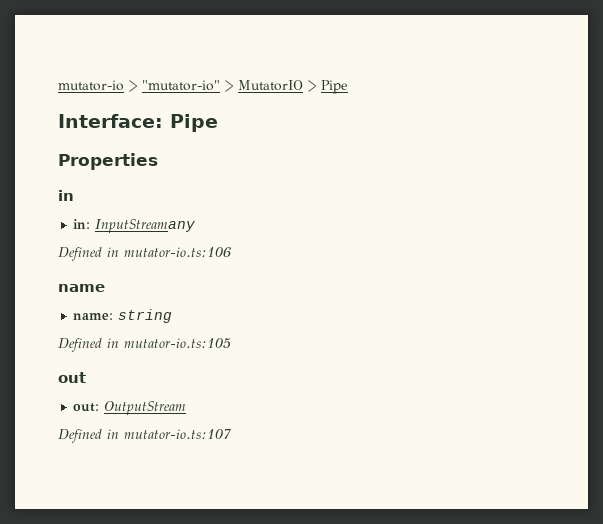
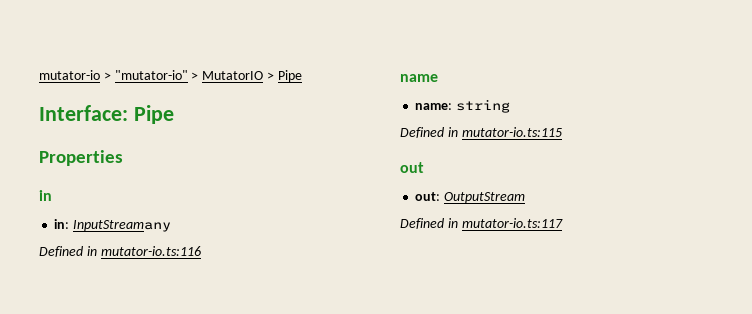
[124,247,231,257] mutator-io.ts:106 -> [100,246,201,256] mutator-io.ts:116
[124,338,231,349] mutator-io.ts:105 -> [461,127,562,137] mutator-io.ts:115
[124,429,231,439] mutator-io.ts:107 -> [461,218,563,228] mutator-io.ts:117

